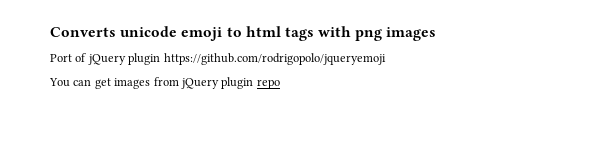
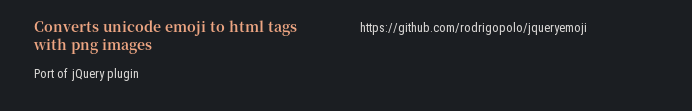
[49,77,280,89] // You can get images from jQuery plugin repo -> (587, 28) none

